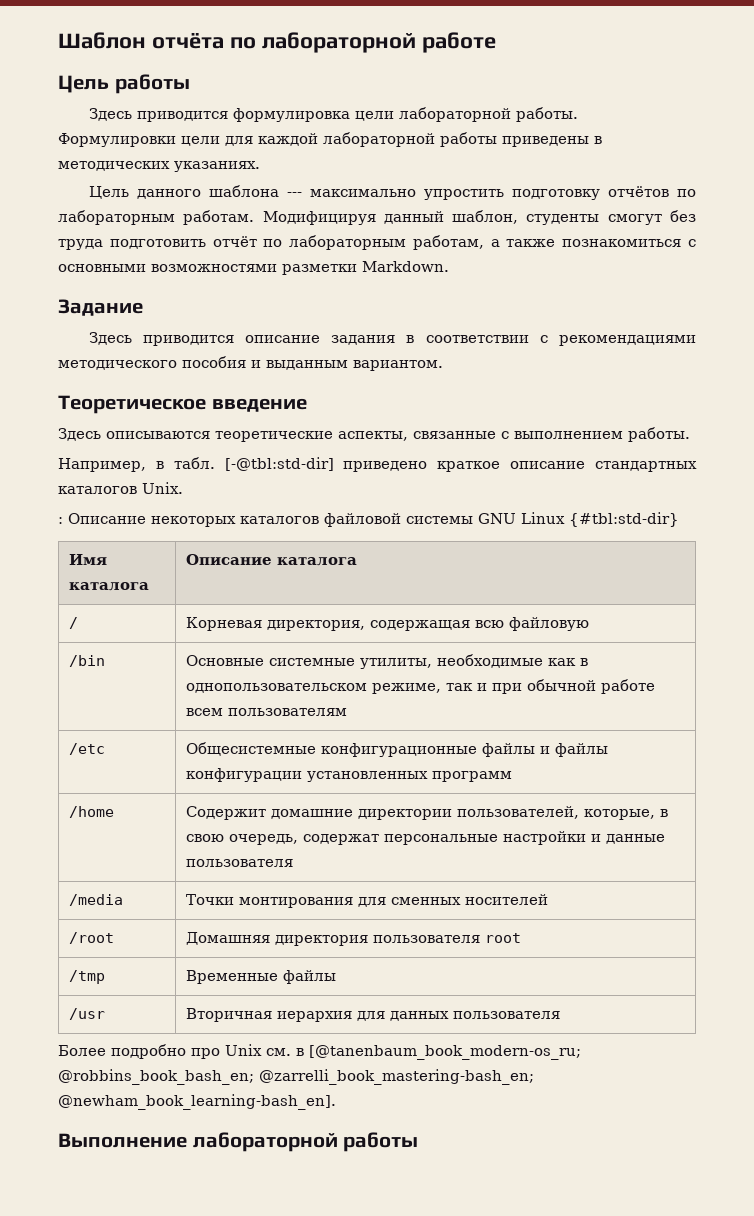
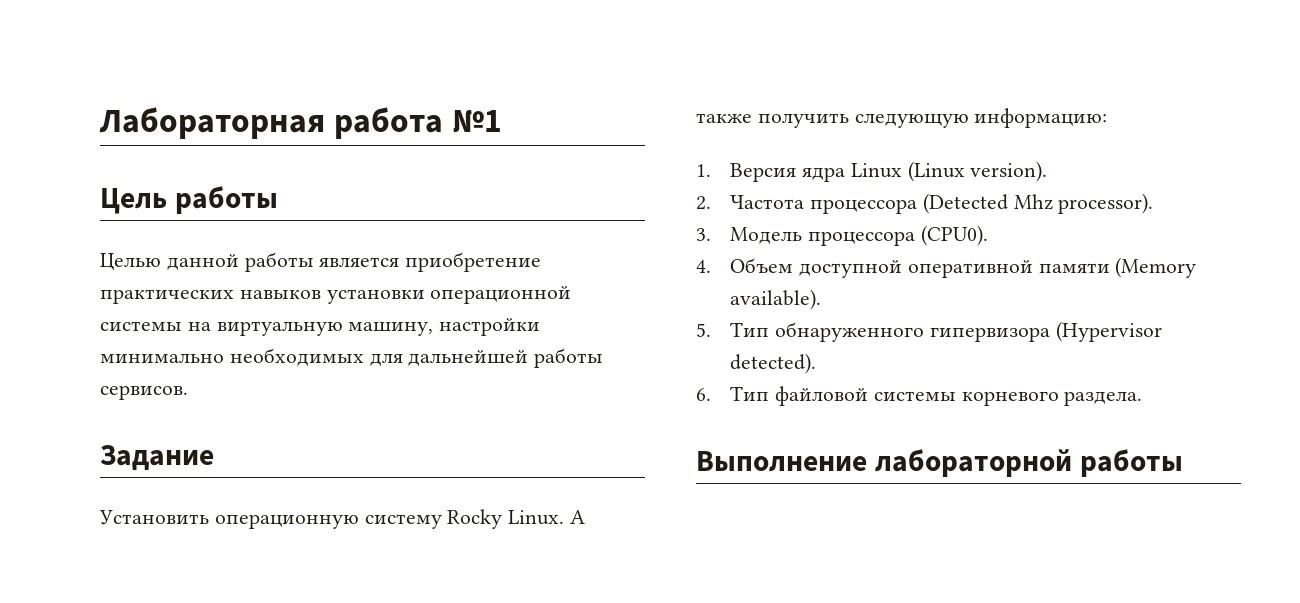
[58,32,496,53] [58,74,190,94] [88,107,578,122] [58,132,602,147] [58,161,260,172] [88,185,696,200] [58,210,696,225] [58,235,696,250] [58,261,449,275] [58,299,143,316] [88,332,696,346] [58,356,443,371] [58,395,307,414] [58,427,690,442] [58,457,697,472] [58,482,183,494] [58,512,679,527] [68,554,107,565] [68,582,149,591] [185,554,357,566] [68,617,78,629] [185,617,589,631] [68,655,105,667] [185,654,588,669] [185,679,655,694] [185,708,347,716] [68,743,105,755] [185,742,608,757] [185,768,512,782] [68,806,114,818] [185,806,668,820] [185,831,665,845] [185,859,293,867] [68,894,123,906] [185,894,548,908] [68,932,114,944] [185,932,521,946] [68,970,105,984] [185,970,336,984] [68,1008,105,1020] [185,1008,560,1022] [58,1044,581,1060] [58,1069,534,1085] [58,1094,336,1110] Шаблон отчёта по лабораторной работе // Цель работы // Здесь приводится формулировка цели лабораторной работы. Формулировки цели для каждой лабораторной работы приведены в методических указаниях. // Цель данного шаблона --- максимально упростить подготовку отчётов по лабораторным работам. Модифицируя данный шаблон, студенты смогут без труда подготовить отчёт по лабораторным работам, а также познакомиться с основными возможностями разметки Markdown. // Задание // Здесь приводится описание задания в соответствии с рекомендациями методического пособия и выданным вариантом. // Теоретическое введение // Здесь описываются теоретические аспекты, связанные с выполнением работы. // Например, в табл. [-@tbl:std-dir] приведено краткое описание стандартных каталогов Unix. // : Описание некоторых каталогов файловой системы GNU Linux {#tbl:std-dir} // Имя каталога | Описание каталога // / | Корневая директория, содержащая всю файловую // /bin | Основные системные утилиты, необходимые как в однопользовательском режиме, так и при обычной работе всем пользователям // /etc | Общесистемные конфигурационные файлы и файлы конфигурации установленных программ // /home | Содержит домашние директории пользователей, которые, в свою очередь, содержат персональные настройки и данные пользователя // /media | Точки монтирования для сменных носителей // /root | Домашняя директория пользователя root // /tmp | Временные файлы // /usr | Вторичная иерархия для данных пользователя // Более подробно про Unix см. в [@tanenbaum_book_modern-os_ru; @robbins_book_bash_en; @zarrelli_book_mastering-bash_en; @newham_book_learning-bash_en]. -> [99,107,503,139] [100,186,278,214] [100,252,542,272] [100,286,572,304] [100,318,541,336] [100,348,604,368] [100,385,188,400] [100,445,214,471] [99,509,586,529] [696,108,1108,128] [696,161,1048,182] [696,193,1154,214] [696,225,988,246] [696,257,1197,278] [730,289,822,310] [696,321,1162,342] [730,353,817,374] [696,386,1143,406] Лабораторная работа №1 // Цель работы // Целью данной работы является приобретение практических навыков установки операционной системы на виртуальную машину, настройки минимально необходимых для дальнейшей работы сервисов. // Задание // Установить операционную систему Rocky Linux. А также получить следующую информацию: // 1. Версия ядра Linux (Linux version). // 2. Частота процессора (Detected Mhz processor). // 3. Модель процессора (CPU0). // 4. Объем доступной оперативной памяти (Memory available). // 5. Тип обнаруженного гипервизора (Hypervisor detected). // 6. Тип файловой системы корневого раздела.

